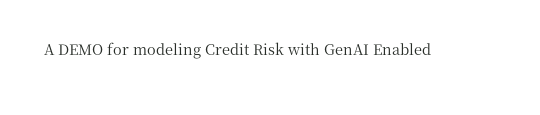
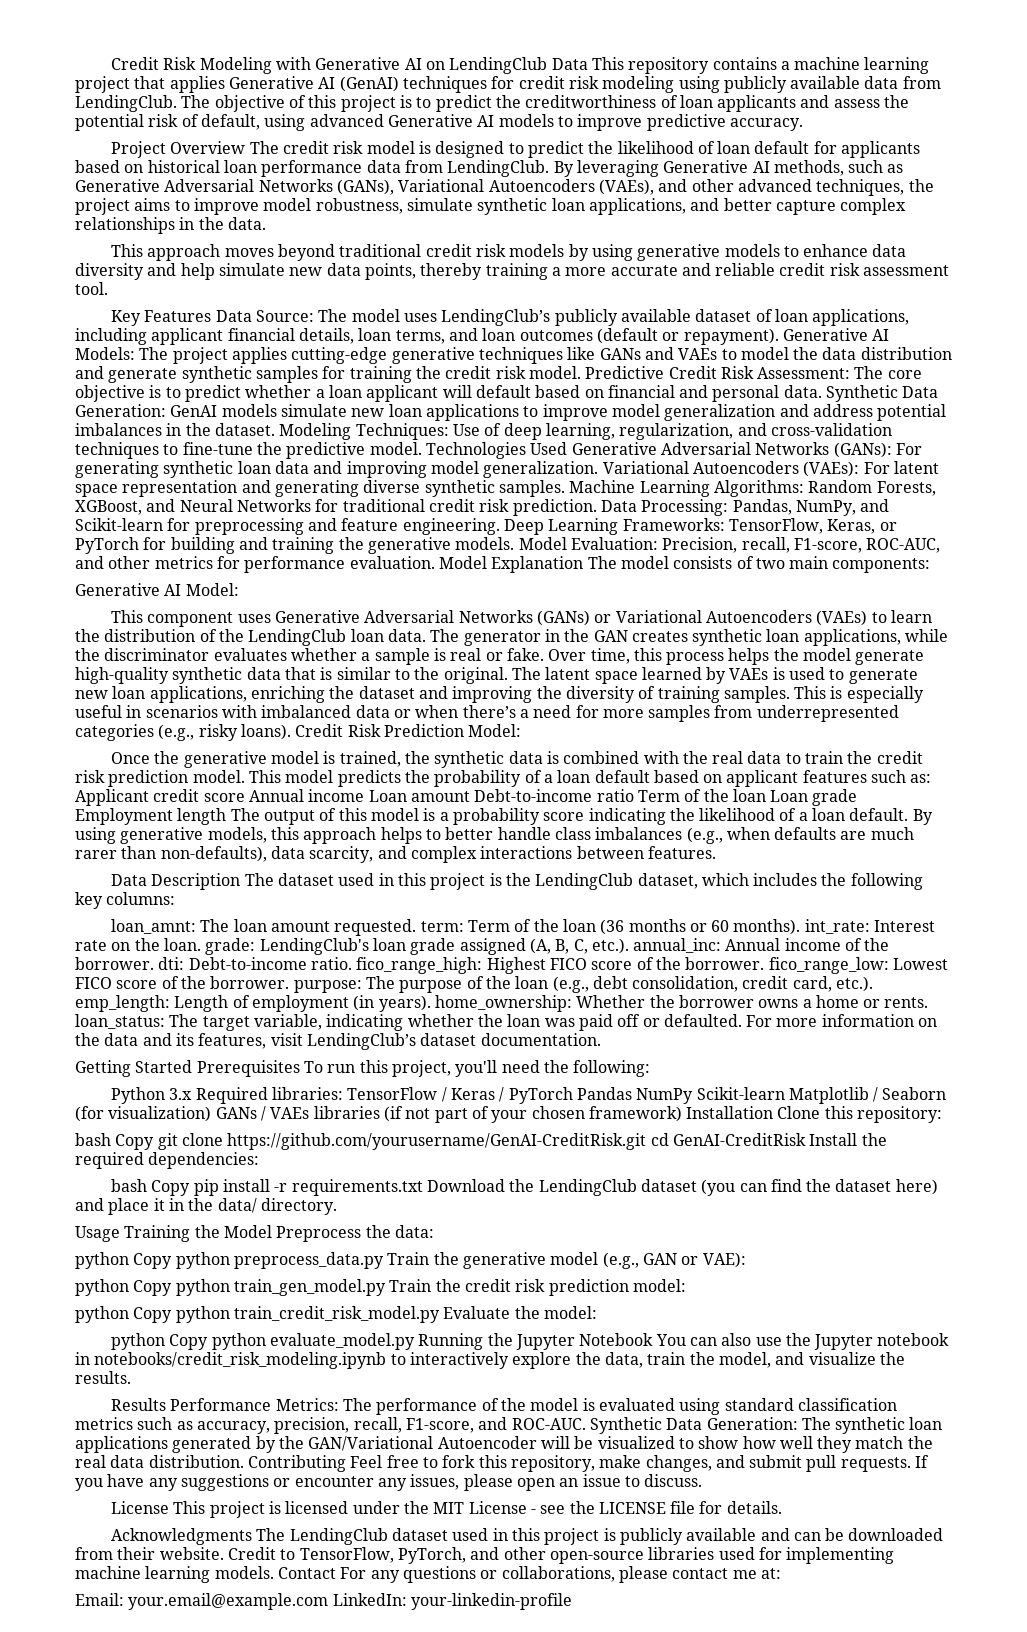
[44,42,431,59] A DEMO for modeling Credit Risk with GenAI Enabled -> [110,57,930,74] [75,76,941,93] [75,95,910,112] [75,114,803,131] [110,141,921,158] [75,160,904,177] [75,179,934,196] [75,198,907,215] [75,217,266,234] [110,244,907,261] [75,263,950,280] [75,282,108,295] [110,309,910,326] [75,328,890,345] [75,347,952,364] [75,366,922,383] [75,385,939,402] [75,404,947,421] [75,423,892,440] [75,442,922,459] [75,461,939,478] [75,480,936,497] [75,499,890,516] [75,518,897,535] [75,537,941,554] [75,556,931,573] [75,583,239,596] [110,610,932,627] [75,629,949,646] [75,648,925,665] [75,667,918,684] [75,686,924,703] [75,705,899,722] [75,724,522,741] [110,751,923,768] [75,770,932,787] [75,789,858,806] [75,808,933,825] [75,827,914,844] [75,846,716,863] [110,873,923,890] [75,892,176,909] [110,919,936,936] [75,938,890,955] [75,957,948,974] [75,976,874,993] [75,995,929,1012] [75,1014,938,1031] [75,1033,601,1050] [75,1060,651,1077] [110,1087,947,1104] [75,1106,943,1123] [75,1133,887,1150] [75,1152,260,1169] [110,1179,938,1196] [75,1198,337,1215] [75,1225,434,1242] [75,1252,746,1269] [75,1279,686,1296] [75,1306,597,1323] [110,1333,950,1350] [75,1352,905,1369] [75,1371,131,1384] [110,1398,897,1415] [75,1417,943,1434] [75,1436,933,1453] [75,1455,930,1472] [75,1474,703,1491] [110,1501,782,1518] [110,1528,944,1545] [75,1547,895,1564] [75,1566,781,1583] [75,1593,572,1610] Credit Risk Modeling with Generative AI on LendingClub Data This repository contains a machine learning project that applies Generative AI (GenAI) techniques for credit risk modeling using publicly available data from LendingClub. The objective of this project is to predict the creditworthiness of loan applicants and assess the potential risk of default, using advanced Generative AI models to improve predictive accuracy. // Project Overview The credit risk model is designed to predict the likelihood of loan default for applicants based on historical loan performance data from LendingClub. By leveraging Generative AI methods, such as Generative Adversarial Networks (GANs), Variational Autoencoders (VAEs), and other advanced techniques, the project aims to improve model robustness, simulate synthetic loan applications, and better capture complex relationships in the data. // This approach moves beyond traditional credit risk models by using generative models to enhance data diversity and help simulate new data points, thereby training a more accurate and reliable credit risk assessment tool. // Key Features Data Source: The model uses LendingClub’s publicly available dataset of loan applications, including applicant financial details, loan terms, and loan outcomes (default or repayment). Generative AI Models: The project applies cutting-edge generative techniques like GANs and VAEs to model the data distribution and generate synthetic samples for training the credit risk model. Predictive Credit Risk Assessment: The core objective is to predict whether a loan applicant will default based on financial and personal data. Synthetic Data Generation: GenAI models simulate new loan applications to improve model generalization and address potential imbalances in the dataset. Modeling Techniques: Use of deep learning, regularization, and cross-validation techniques to fine-tune the predictive model. Technologies Used Generative Adversarial Networks (GANs): For generating synthetic loan data and improving model generalization. Variational Autoencoders (VAEs): For latent space representation and generating diverse synthetic samples. Machine Learning Algorithms: Random Forests, XGBoost, and Neural Networks for traditional credit risk prediction. Data Processing: Pandas, NumPy, and Scikit-learn for preprocessing and feature engineering. Deep Learning Frameworks: TensorFlow, Keras, or PyTorch for building and training the generative models. Model Evaluation: Precision, recall, F1-score, ROC-AUC, and other metrics for performance evaluation. Model Explanation The model consists of two main components: // Generative AI Model: // This component uses Generative Adversarial Networks (GANs) or Variational Autoencoders (VAEs) to learn the distribution of the LendingClub loan data. The generator in the GAN creates synthetic loan applications, while the discriminator evaluates whether a sample is real or fake. Over time, this process helps the model generate high-quality synthetic data that is similar to the original. The latent space learned by VAEs is used to generate new loan applications, enriching the dataset and improving the diversity of training samples. This is especially useful in scenarios with imbalanced data or when there’s a need for more samples from underrepresented categories (e.g., risky loans). Credit Risk Prediction Model: // Once the generative model is trained, the synthetic data is combined with the real data to train the credit risk prediction model. This model predicts the probability of a loan default based on applicant features such as: Applicant credit score Annual income Loan amount Debt-to-income ratio Term of the loan Loan grade Employment length The output of this model is a probability score indicating the likelihood of a loan default. By using generative models, this approach helps to better handle class imbalances (e.g., when defaults are much rarer than non-defaults), data scarcity, and complex interactions between features. // Data Description The dataset used in this project is the LendingClub dataset, which includes the following key columns: // loan_amnt: The loan amount requested. term: Term of the loan (36 months or 60 months). int_rate: Interest rate on the loan. grade: LendingClub's loan grade assigned (A, B, C, etc.). annual_inc: Annual income of the borrower. dti: Debt-to-income ratio. fico_range_high: Highest FICO score of the borrower. fico_range_low: Lowest FICO score of the borrower. purpose: The purpose of the loan (e.g., debt consolidation, credit card, etc.). emp_length: Length of employment (in years). home_ownership: Whether the borrower owns a home or rents. loan_status: The target variable, indicating whether the loan was paid off or defaulted. For more information on the data and its features, visit LendingClub’s dataset documentation. // Getting Started Prerequisites To run this project, you'll need the following: // Python 3.x Required libraries: TensorFlow / Keras / PyTorch Pandas NumPy Scikit-learn Matplotlib / Seaborn (for visualization) GANs / VAEs libraries (if not part of your chosen framework) Installation Clone this repository: // bash Copy git clone https://github.com/yourusername/GenAI-CreditRisk.git cd GenAI-CreditRisk Install the required dependencies: // bash Copy pip install -r requirements.txt Download the LendingClub dataset (you can find the dataset here) and place it in the data/ directory. // Usage Training the Model Preprocess the data: // python Copy python preprocess_data.py Train the generative model (e.g., GAN or VAE): // python Copy python train_gen_model.py Train the credit risk prediction model: // python Copy python train_credit_risk_model.py Evaluate the model: // python Copy python evaluate_model.py Running the Jupyter Notebook You can also use the Jupyter notebook in notebooks/credit_risk_modeling.ipynb to interactively explore the data, train the model, and visualize the results. // Results Performance Metrics: The performance of the model is evaluated using standard classification metrics such as accuracy, precision, recall, F1-score, and ROC-AUC. Synthetic Data Generation: The synthetic loan applications generated by the GAN/Variational Autoencoder will be visualized to show how well they match the real data distribution. Contributing Feel free to fork this repository, make changes, and submit pull requests. If you have any suggestions or encounter any issues, please open an issue to discuss. // License This project is licensed under the MIT License - see the LICENSE file for details. // Acknowledgments The LendingClub dataset used in this project is publicly available and can be downloaded from their website. Credit to TensorFlow, PyTorch, and other open-source libraries used for implementing machine learning models. Contact For any questions or collaborations, please contact me at: // Email: your.email@example.com LinkedIn: your-linkedin-profile

